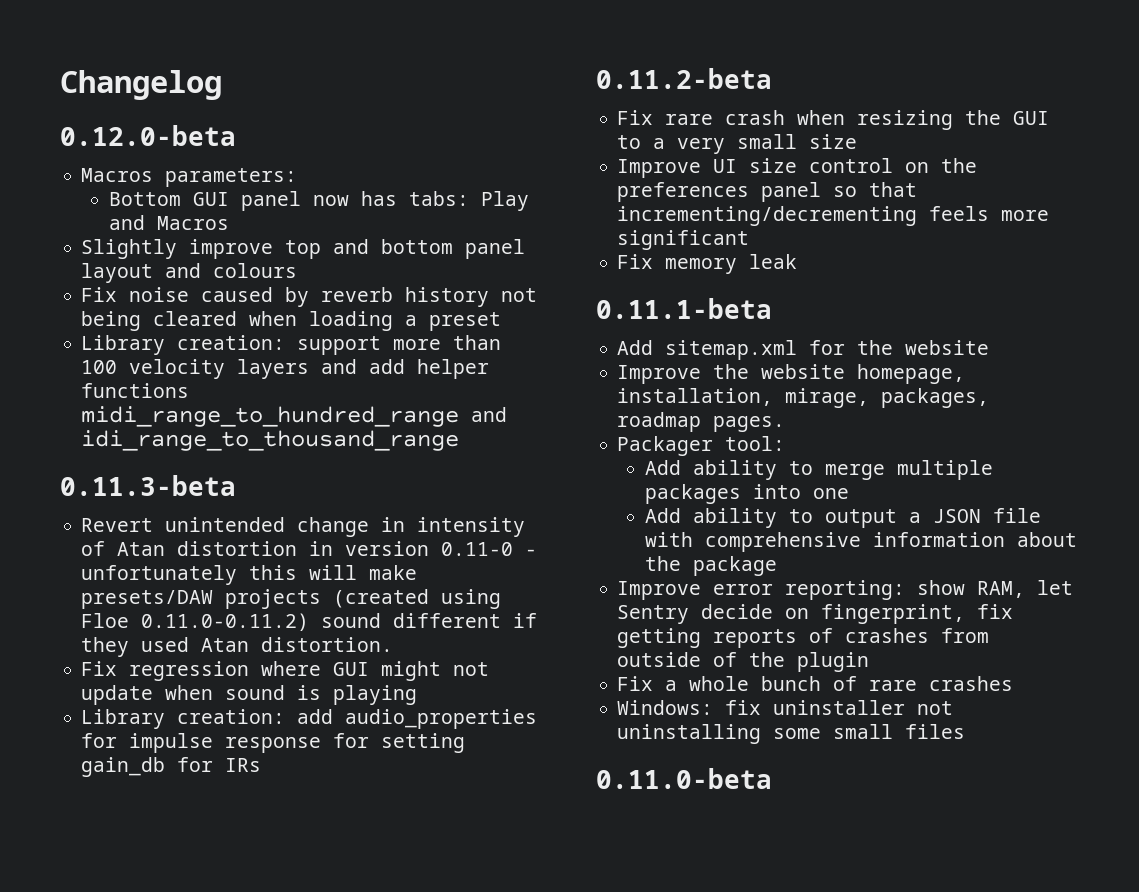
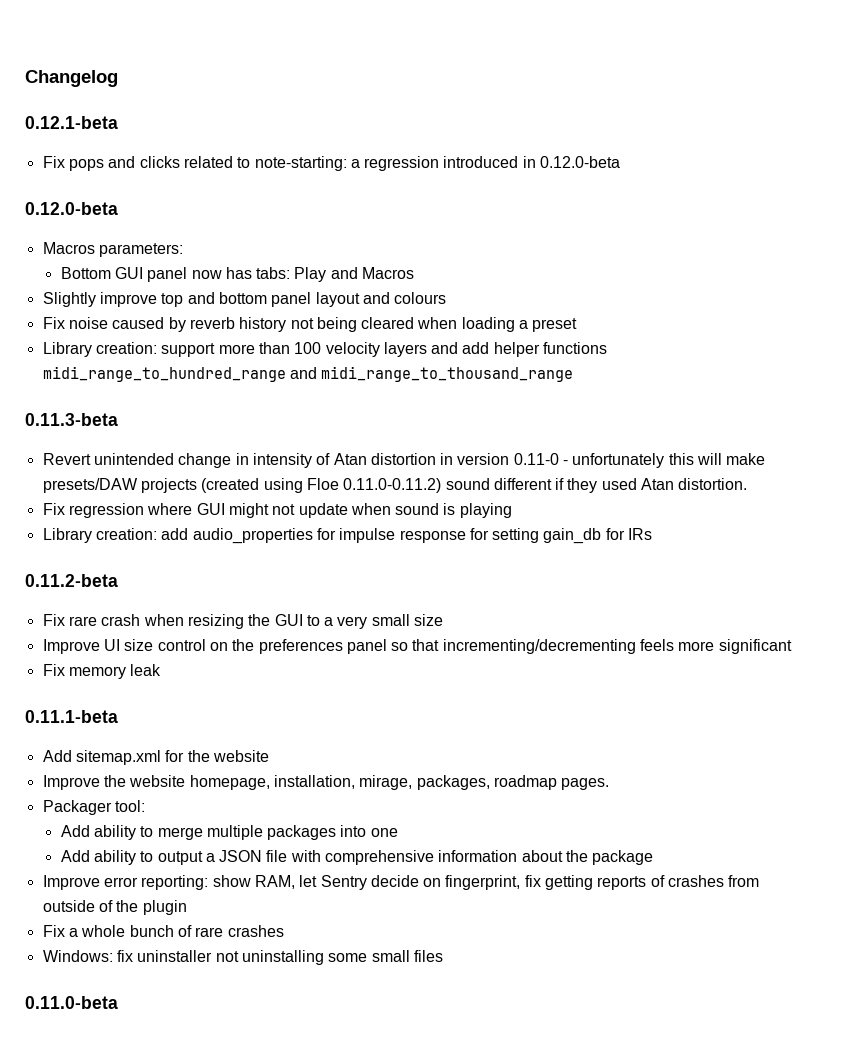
(222, 85) none -> [25,116,118,129] [42,156,621,171] // 0.12.1-beta // Fix pops and clicks related to note-starting: a regression introduced in 0.12.0-beta
[81,430,460,451] idi_range_to_thousand_range -> [321,366,574,382] midi_range_to_thousand_range

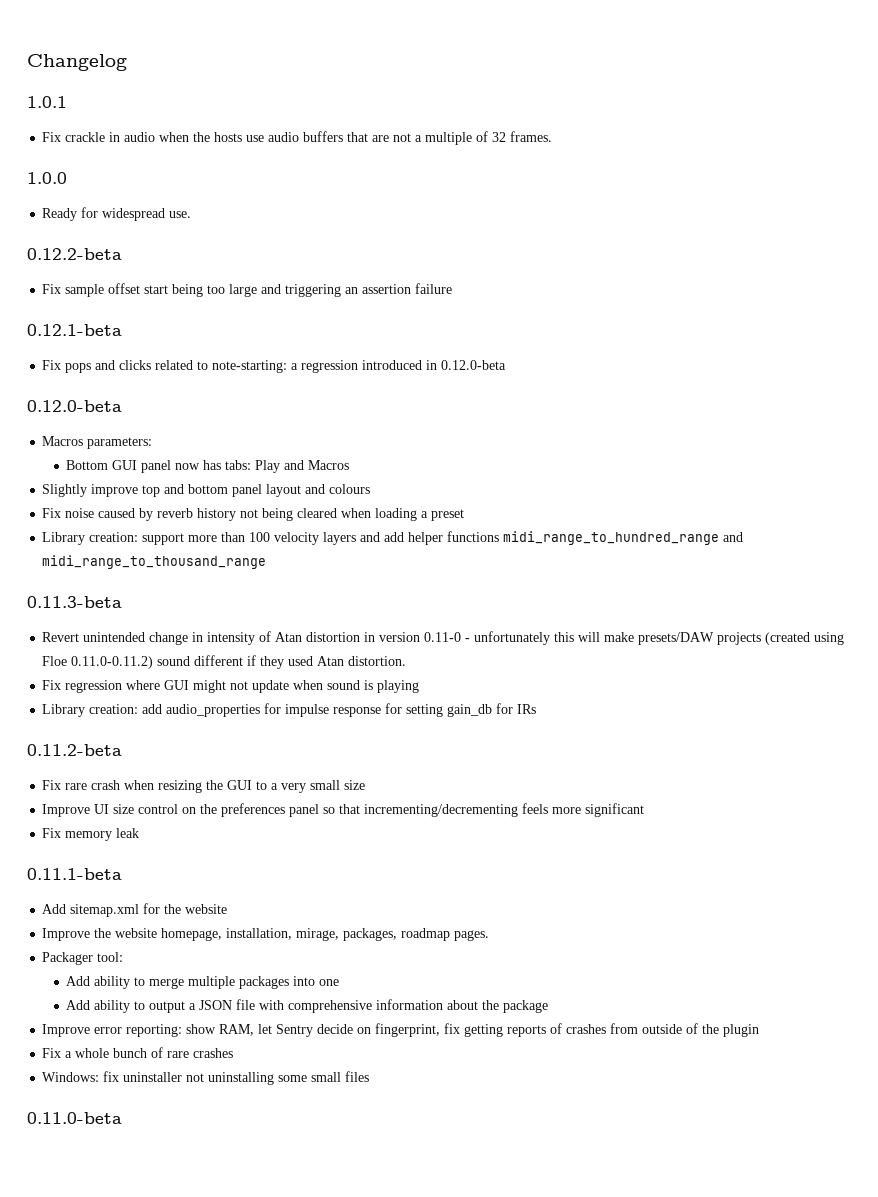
(118, 78) none -> [27,96,67,108] [42,131,553,145] [27,172,67,184] [42,207,192,221] [27,248,122,260] [42,283,453,297] // 1.0.1 // Fix crackle in audio when the hosts use audio buffers that are not a multiple of 32 frames. // 1.0.0 // Ready for widespread use. // 0.12.2-beta // Fix sample offset start being too large and triggering an assertion failure

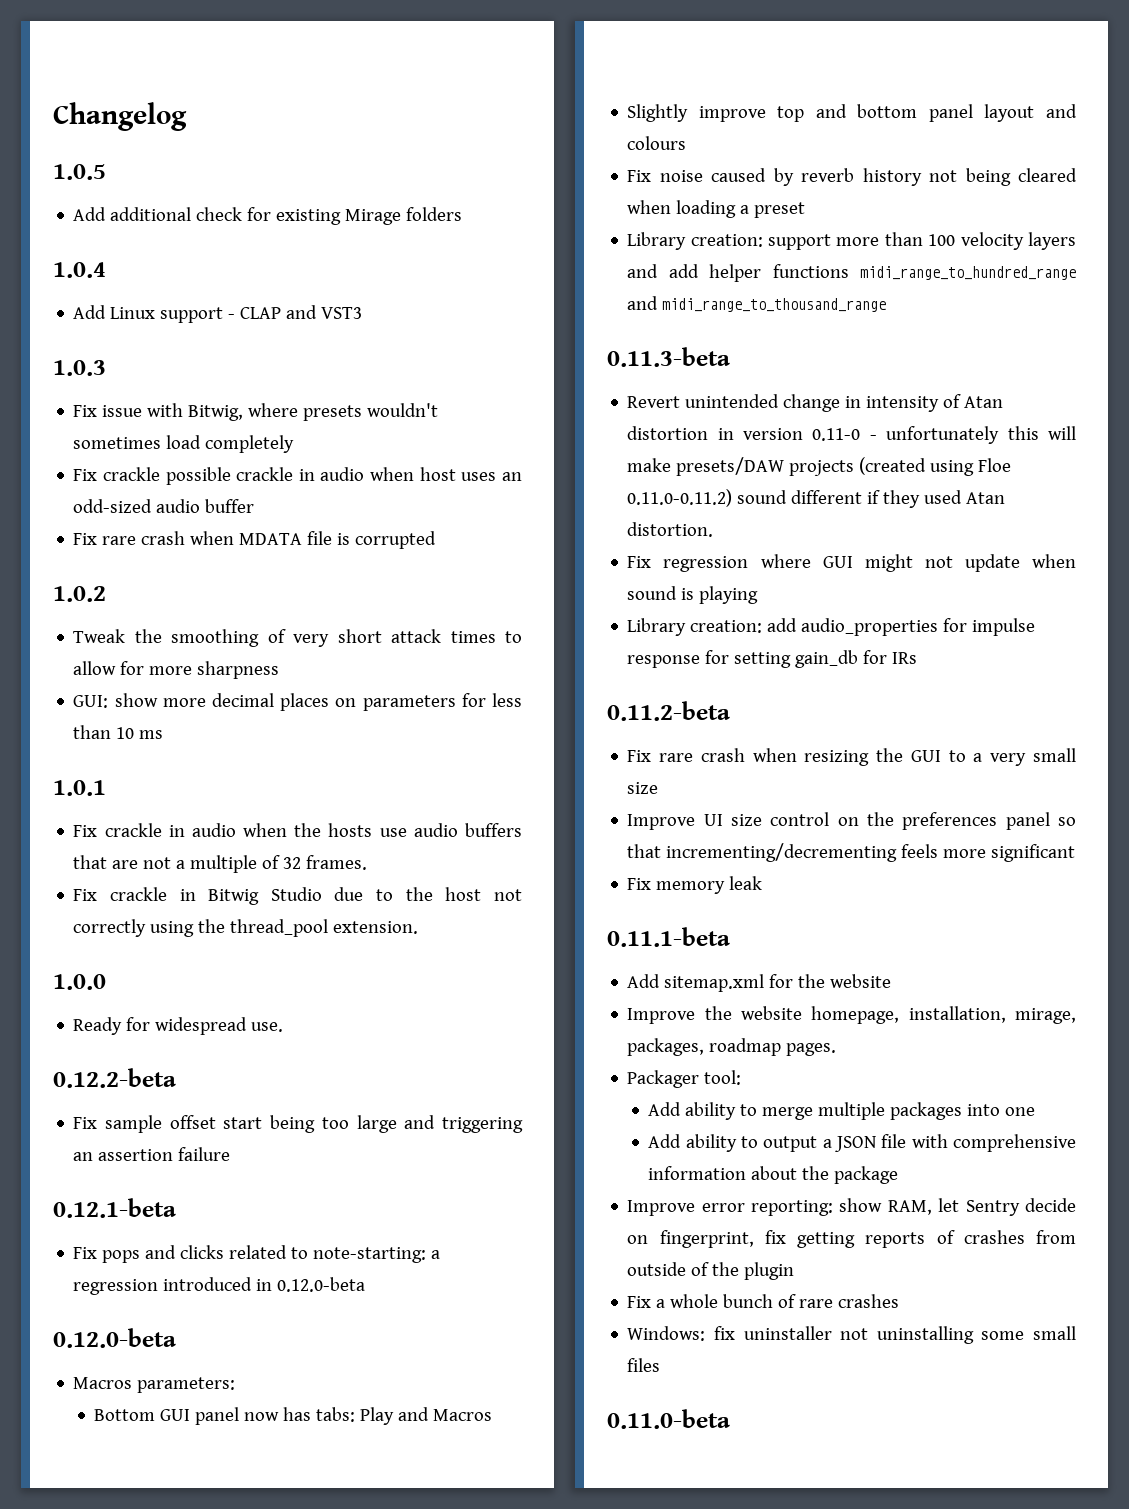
(127, 62) none -> [53,164,106,180] [73,207,463,225] [53,262,106,278] [73,305,363,323] [53,360,106,376] [73,403,439,421] [73,435,295,453] [73,467,522,485] [73,499,255,513] [73,531,437,549] [53,586,106,602] [73,629,522,647] [73,661,280,679] [73,693,522,711] [73,725,164,739] // 1.0.5 // Add additional check for existing Mirage folders // 1.0.4 // Add Linux support - CLAP and VST3 // 1.0.3 // Fix issue with Bitwig, where presets wouldn't sometimes load completely // Fix crackle possible crackle in audio when host uses an odd-sized audio buffer // Fix rare crash when MDATA file is corrupted // 1.0.2 // Tweak the smoothing of very short attack times to allow for more sharpness // GUI: show more decimal places on parameters for less than 10 ms
(553, 136) none -> [73,887,522,905] [73,919,419,937] // Fix crackle in Bitwig Studio due to the host not correctly using the thread_pool extension.

